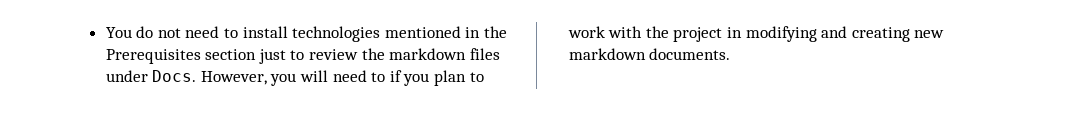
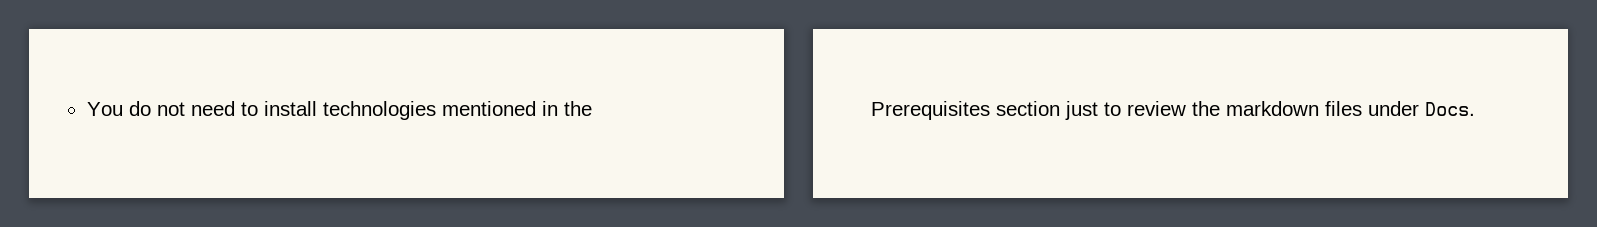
[200,70,484,86] [567,26,945,42] [568,48,731,60] However, you will need to if you plan to work with the project in modifying and creating new markdown documents. -> (1475, 109) none

